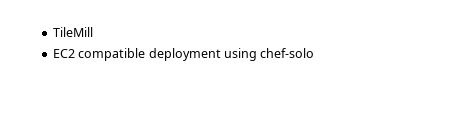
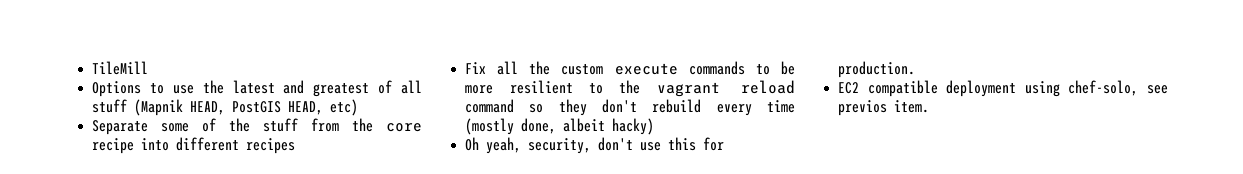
(93, 32) none -> [92,80,422,97] [92,99,359,116] [92,118,422,135] [92,137,296,154] [465,61,795,75] [465,80,795,97] [465,99,795,116] [465,118,655,135] [465,137,725,154] [838,61,916,78] // Options to use the latest and greatest of all stuff (Mapnik HEAD, PostGIS HEAD, etc) // Separate some of the stuff from the core recipe into different recipes // Fix all the custom execute commands to be more resilient to the vagrant reload command so they don't rebuild every time (mostly done, albeit hacky) // Oh yeah, security, don't use this for production.
[260,48,315,58] chef-solo -> [1068,80,1168,96] [838,100,930,116] chef-solo, see previos item.

